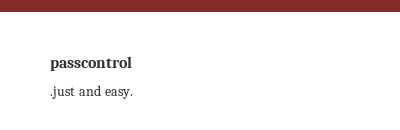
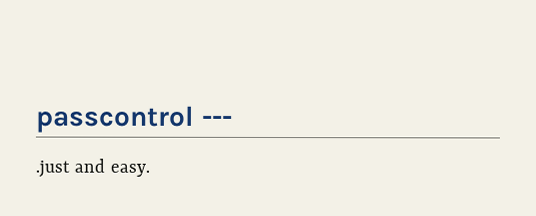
(132, 63) none -> [200,115,232,126] ---

